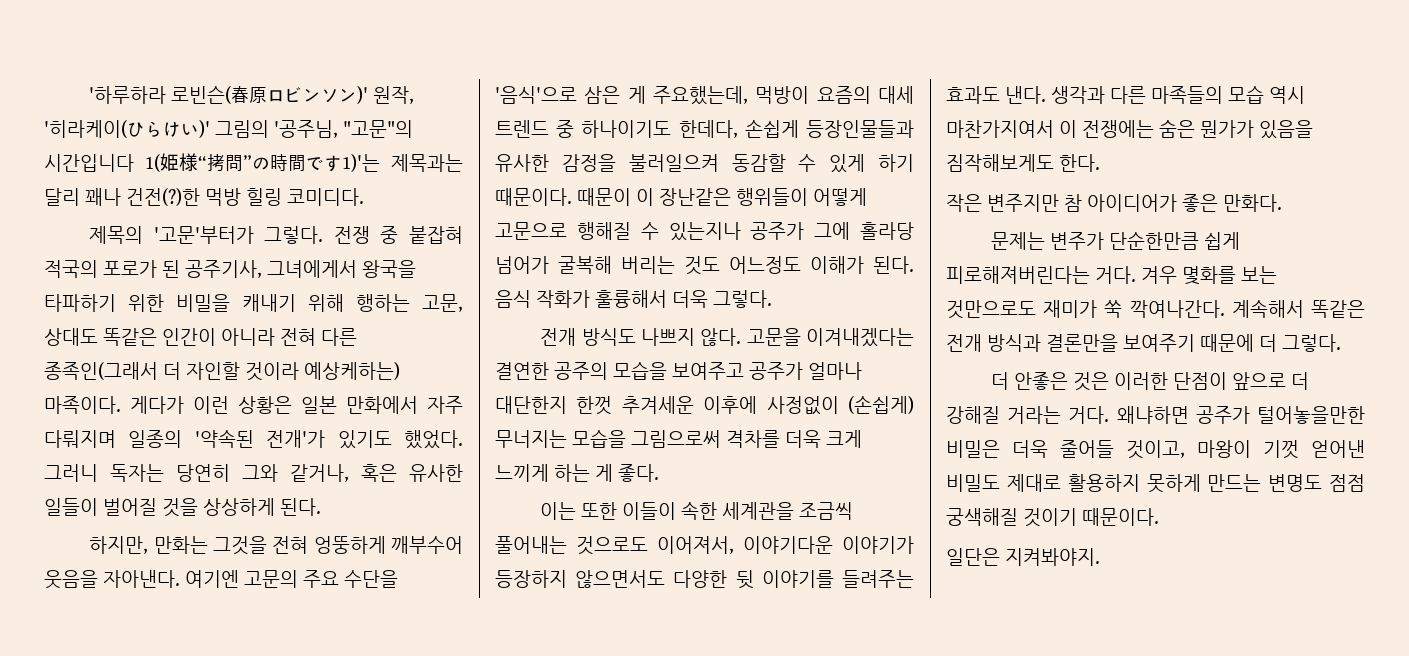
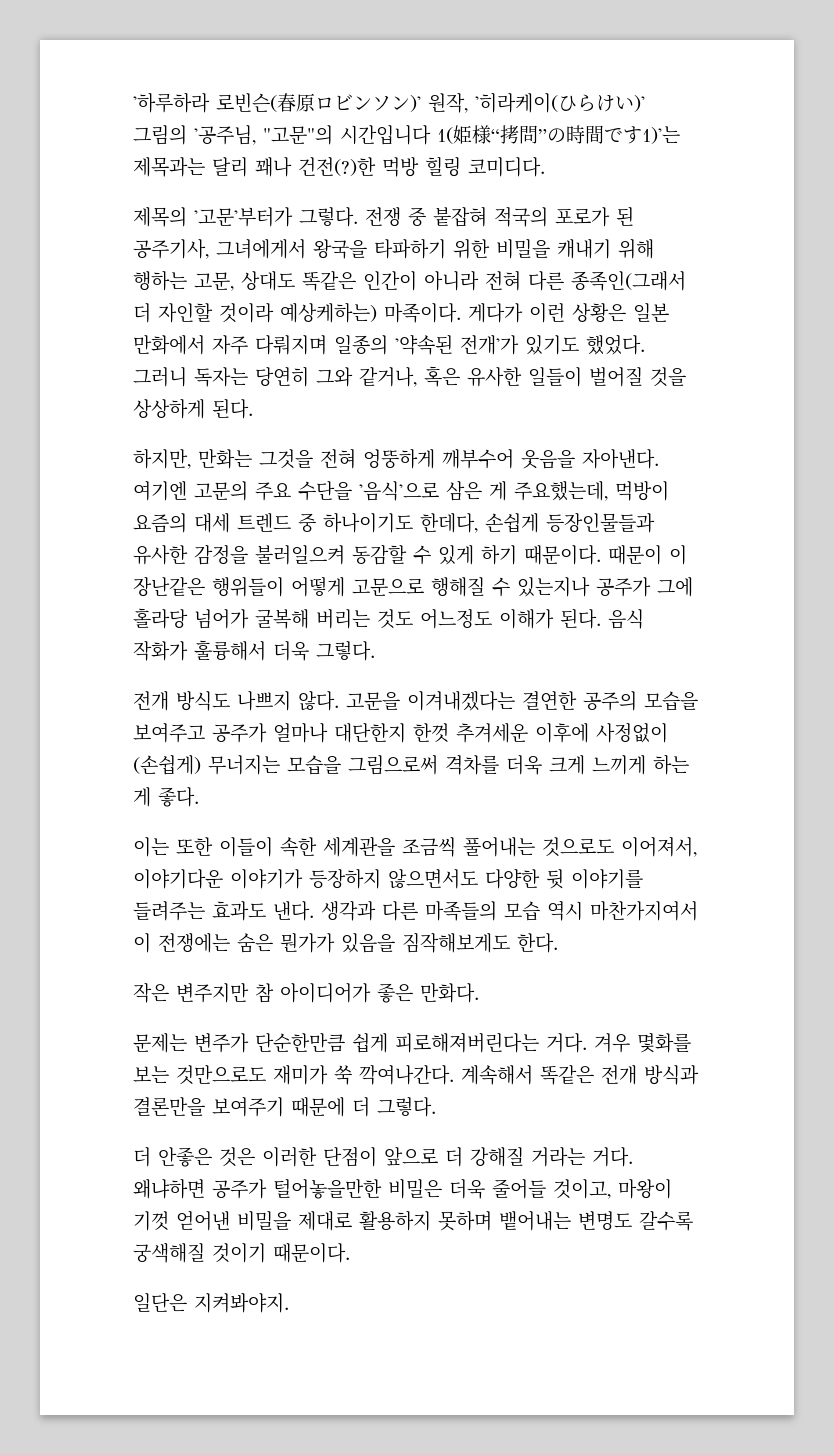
[946,474,1000,492] 비밀도 -> [237,1211,291,1231] 비밀을
[1146,474,1365,493] 못하게 만드는 변명도 점점 -> [438,1211,693,1231] 못하며 뱉어내는 변명도 갈수록

